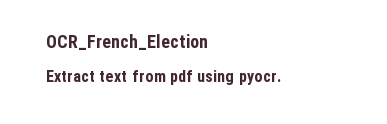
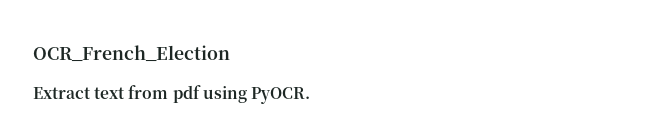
[238,72,281,85] pyocr. -> [250,87,310,104] PyOCR.

